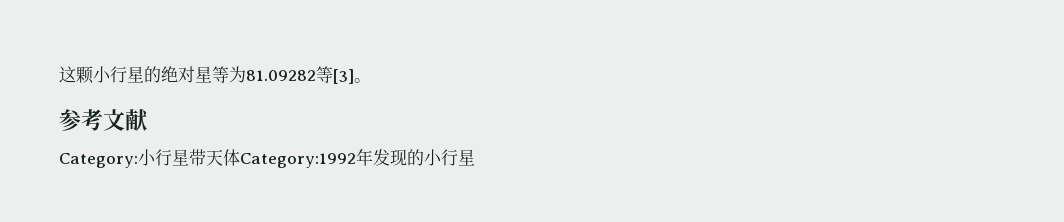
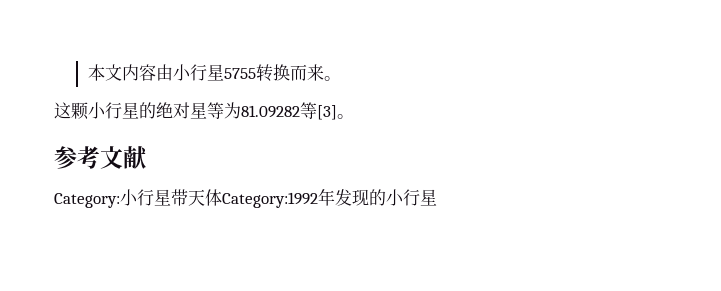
(59, 74) none -> [87,64,341,82] 本文内容由小行星5755转换而来。 //

